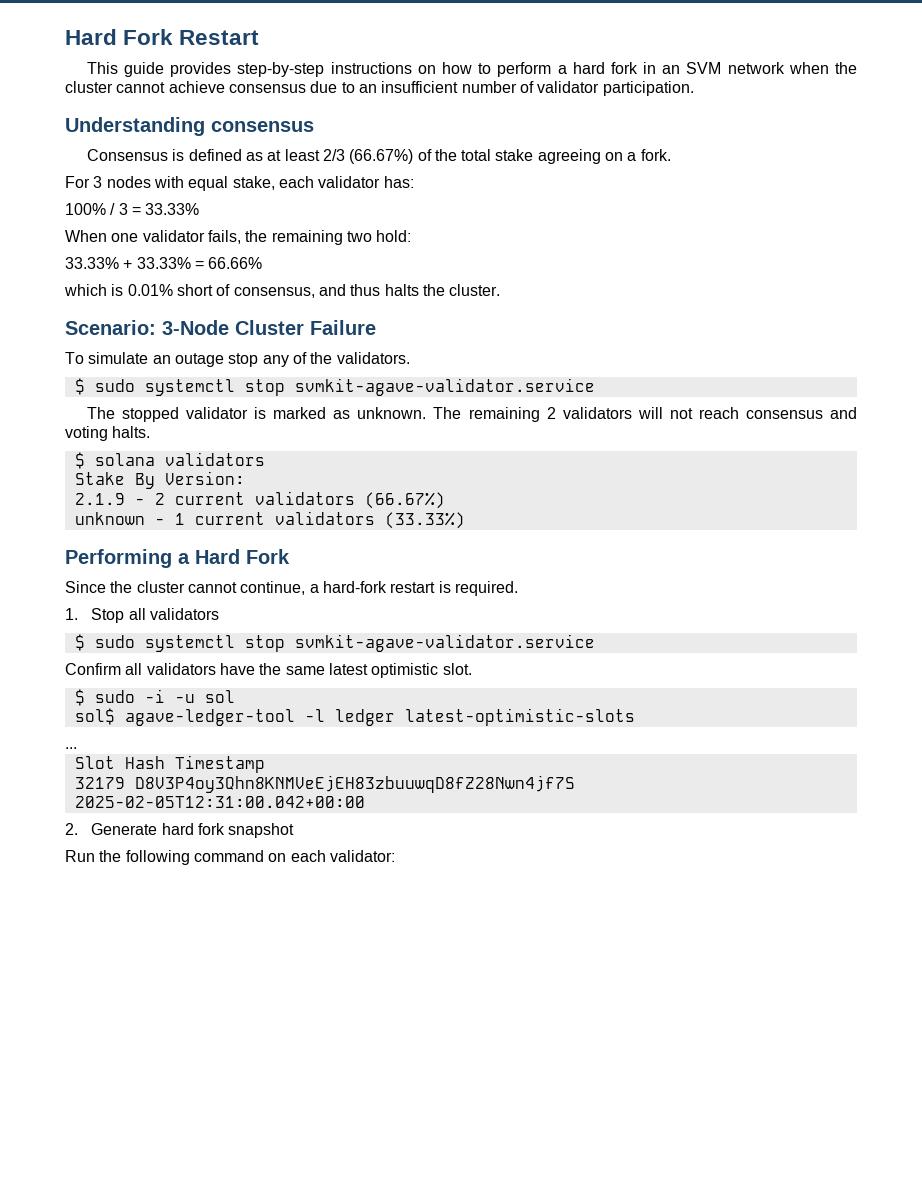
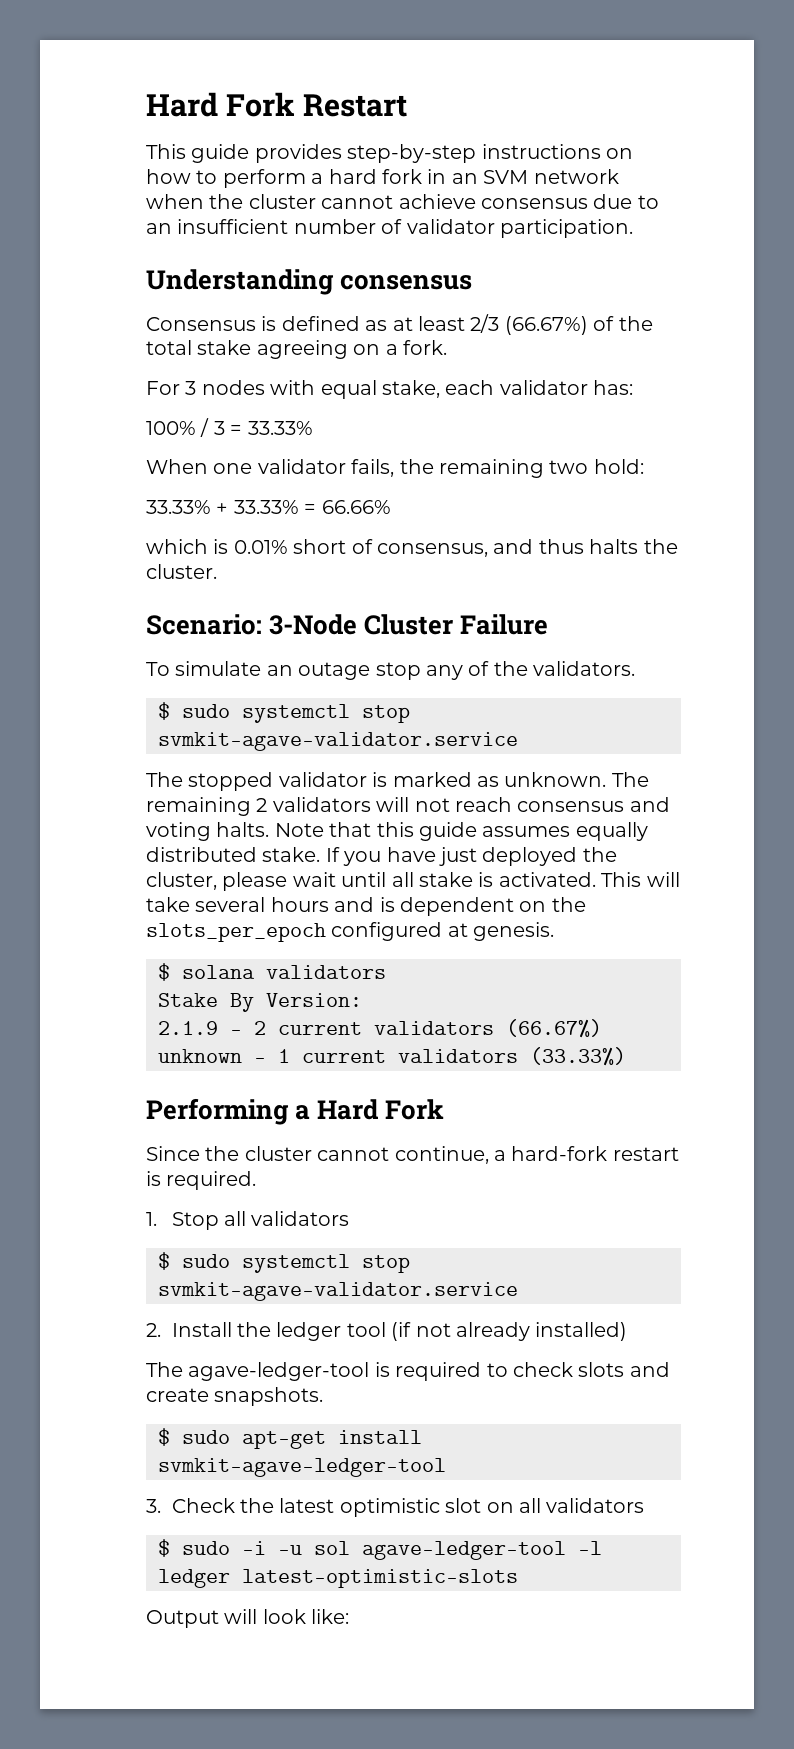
(151, 432) none -> [274,822,648,841] [146,847,617,866] [146,872,680,891] [146,897,586,916] [146,922,555,942] Note that this guide assumes equally distributed stake. If you have just deployed the cluster, please wait until all stake is activated. This will take several hours and is dependent on the slots_per_epoch configured at genesis.
[65,663,472,678] Confirm all validators have the same latest optimistic slot. -> [146,1322,628,1341] [146,1362,670,1381] [146,1387,324,1406] [158,1428,422,1449] [158,1458,446,1477] [146,1498,645,1517] 2. Install the ledger tool (if not already installed) // The agave-ledger-tool is required to check slots and create snapshots. // $ sudo apt-get install svmkit-agave-ledger-tool // 3. Check the latest optimistic slot on all validators
[74,708,115,725] // sol$ -> (350, 1548) none
[65,747,77,749] [74,755,265,773] [74,775,575,793] [74,796,365,808] [65,823,295,838] [65,850,395,865] ... // Slot Hash Timestamp // 32179 D8V3P4oy3Qhn8KNMVeEjEH83zbuuwqD8fZ28Nwn4jf7S 2025-02-05T12:31:00.042+00:00 // 2. Generate hard fork snapshot // Run the following command on each validator: -> [146,1609,350,1628] Output will look like:

